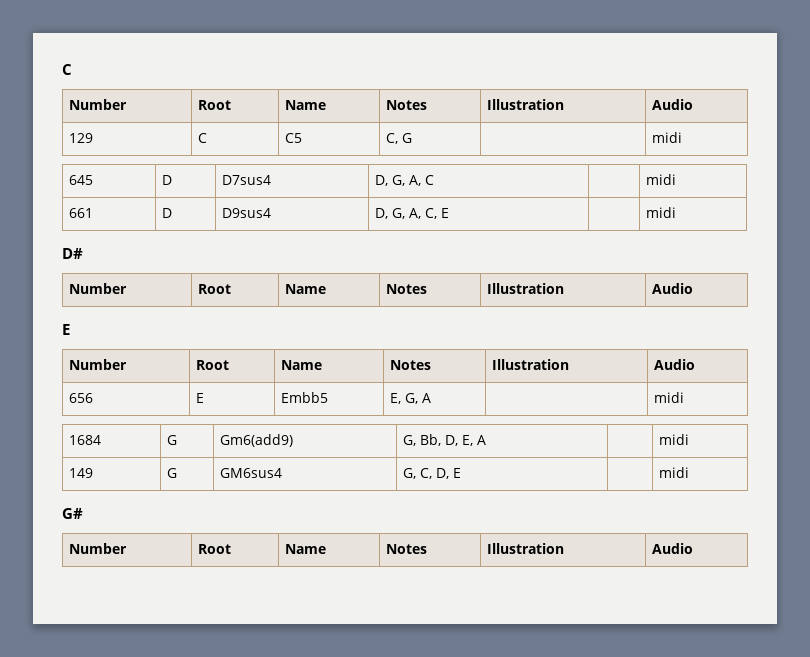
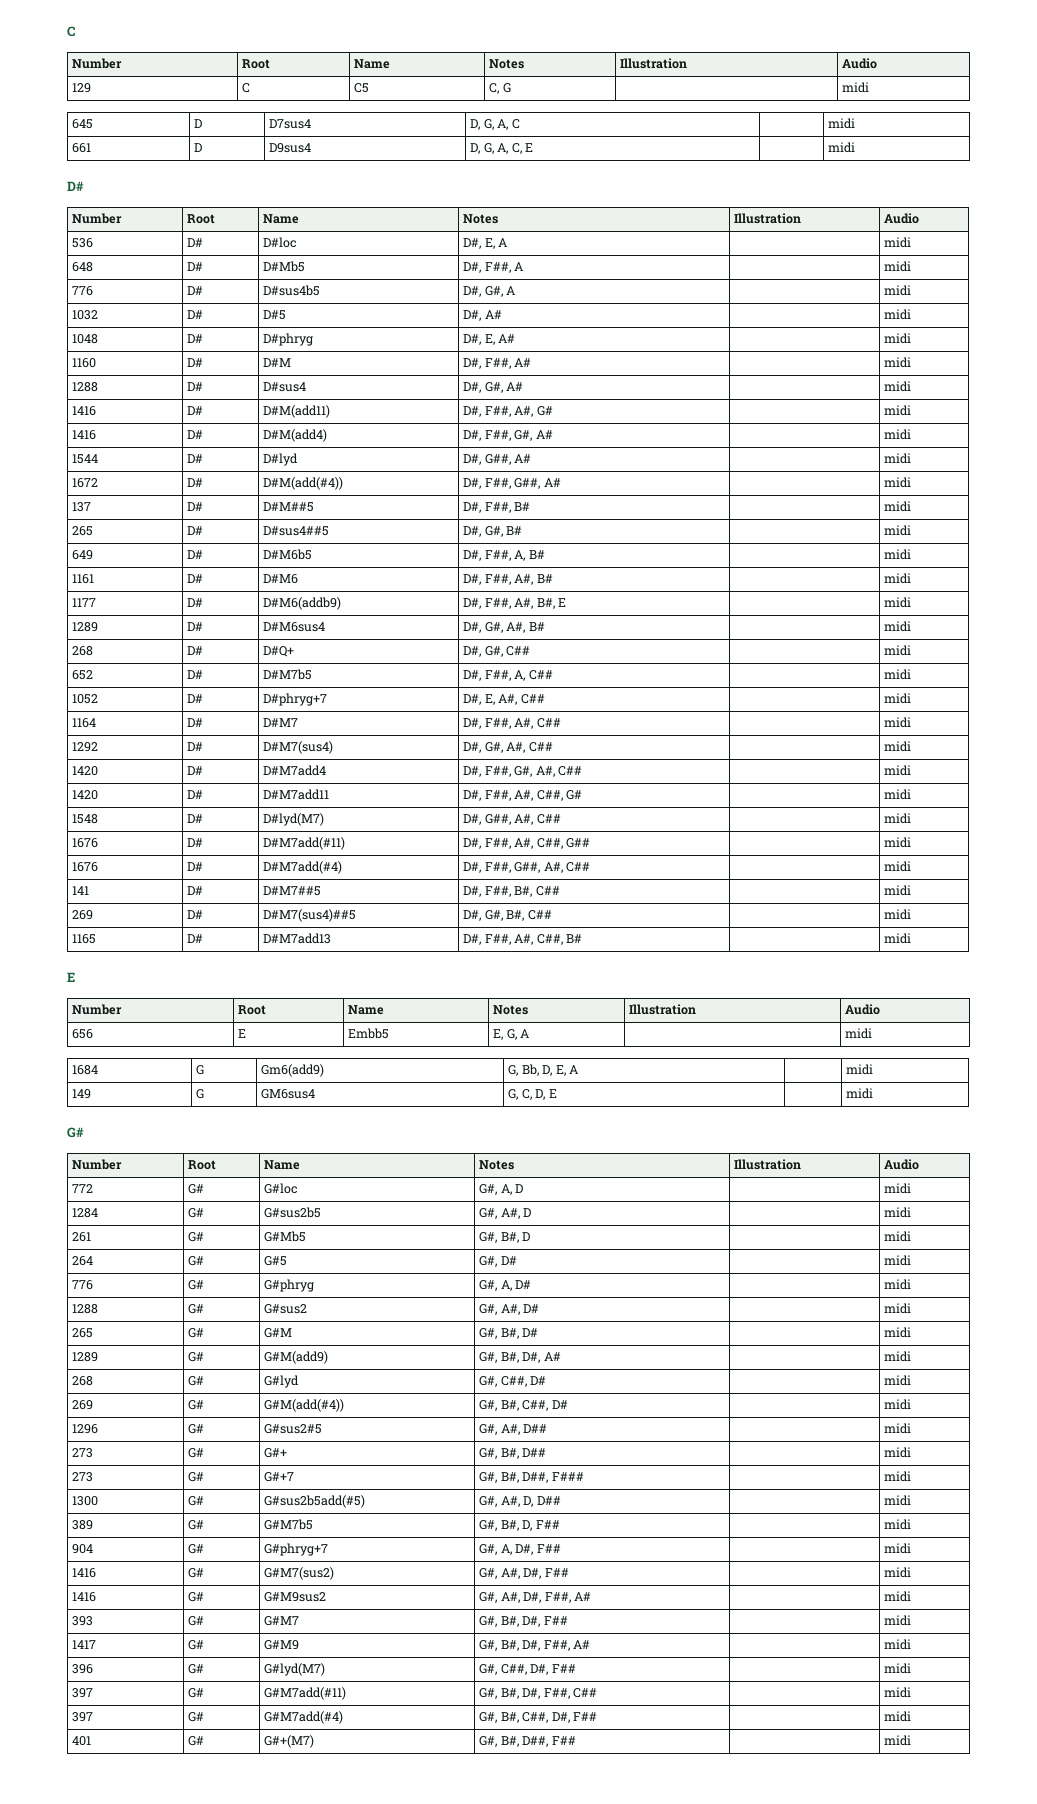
(694, 288) none -> [72,238,94,248] [187,238,204,247] [263,237,297,248] [463,238,508,249] [884,237,912,248] [72,262,94,272] [187,262,204,271] [263,261,306,272] [463,262,524,273] [884,261,912,272] [72,286,94,296] [187,286,204,295] [263,285,321,296] [463,286,516,297] [884,285,912,296] [72,310,99,320] [187,310,204,319] [263,310,287,320] [463,310,502,321] [884,309,912,320] [72,334,99,344] [187,334,204,343] [263,333,314,346] [463,334,516,345] [884,333,912,344] [72,358,97,368] [187,358,204,367] [263,358,292,367] [463,358,532,369] [884,357,912,368] [72,382,99,392] [187,382,204,391] [263,382,307,392] [463,382,524,393] [884,381,912,392] [72,406,97,416] [187,406,204,415] [263,405,331,418] [463,406,553,417] [884,405,912,416] [72,430,97,440] [187,430,204,439] [263,429,328,442] [463,430,553,441] [884,429,912,440] [72,454,99,464] [187,454,204,463] [263,453,299,466] [463,454,532,465] [884,453,912,464] [72,478,99,488] [187,478,204,487] [263,477,344,490] [463,478,561,489] [884,477,912,488] [72,502,92,512] [187,502,204,511] [263,502,315,512] [463,502,531,513] [884,501,912,512] [72,526,94,536] [187,526,204,535] [263,526,330,536] [463,526,523,537] [884,525,912,536] [72,550,94,560] [187,550,204,559] [263,549,313,560] [463,550,545,561] [884,549,912,560] [72,574,95,584] [187,574,204,583] [263,574,299,584] [463,574,553,585] [884,573,912,584] [72,598,97,607] [187,598,204,607] [263,597,342,610] [463,598,566,609] [884,597,912,608] [72,622,99,632] [187,622,204,631] [263,622,326,632] [463,622,545,633] [884,621,912,632] [72,646,94,656] [187,646,204,655] [263,646,295,657] [463,646,531,657] [884,645,912,656] [72,670,94,680] [187,670,204,679] [263,669,313,680] [463,670,553,681] [884,669,912,680] [72,694,99,704] [187,694,204,703] [263,693,328,706] [463,694,545,705] [884,693,912,704] [72,718,97,728] [187,718,204,727] [263,718,299,727] [463,718,561,729] [884,717,912,728] [72,742,99,752] [187,742,204,751] [263,741,334,754] [463,742,553,753] [884,741,912,752] [72,766,99,776] [187,766,204,775] [263,765,327,776] [463,766,582,777] [884,765,912,776] [72,790,99,800] [187,790,204,799] [263,789,330,800] [463,790,582,801] [884,789,912,800] [72,814,99,824] [187,814,204,823] [263,813,325,826] [463,814,561,825] [884,813,912,824] [72,838,99,848] [187,838,204,847] [263,837,346,850] [463,838,590,849] [884,837,912,848] [72,862,99,872] [187,862,204,871] [263,861,343,874] [463,862,590,873] [884,861,912,872] [72,886,90,895] [187,886,204,895] [263,886,322,896] [463,886,560,897] [884,885,912,896] [72,910,94,920] [187,910,204,919] [263,909,357,922] [463,910,552,921] [884,909,912,920] [72,934,97,944] [187,934,204,943] [263,933,332,944] [463,934,582,945] [884,933,912,944] // 536 | D# | D#loc | D#, E, A | | midi // 648 | D# | D#Mb5 | D#, F##, A | | midi // 776 | D# | D#sus4b5 | D#, G#, A | | midi // 1032 | D# | D#5 | D#, A# | | midi // 1048 | D# | D#phryg | D#, E, A# | | midi // 1160 | D# | D#M | D#, F##, A# | | midi // 1288 | D# | D#sus4 | D#, G#, A# | | midi // 1416 | D# | D#M(add11) | D#, F##, A#, G# | | midi // 1416 | D# | D#M(add4) | D#, F##, G#, A# | | midi // 1544 | D# | D#lyd | D#, G##, A# | | midi // 1672 | D# | D#M(add(#4)) | D#, F##, G##, A# | | midi // 137 | D# | D#M##5 | D#, F##, B# | | midi // 265 | D# | D#sus4##5 | D#, G#, B# | | midi // 649 | D# | D#M6b5 | D#, F##, A, B# | | midi // 1161 | D# | D#M6 | D#, F##, A#, B# | | midi // 1177 | D# | D#M6(addb9) | D#, F##, A#, B#, E | | midi // 1289 | D# | D#M6sus4 | D#, G#, A#, B# | | midi // 268 | D# | D#Q+ | D#, G#, C## | | midi // 652 | D# | D#M7b5 | D#, F##, A, C## | | midi // 1052 | D# | D#phryg+7 | D#, E, A#, C## | | midi // 1164 | D# | D#M7 | D#, F##, A#, C## | | midi // 1292 | D# | D#M7(sus4) | D#, G#, A#, C## | | midi // 1420 | D# | D#M7add4 | D#, F##, G#, A#, C## | | midi // 1420 | D# | D#M7add11 | D#, F##, A#, C##, G# | | midi // 1548 | D# | D#lyd(M7) | D#, G##, A#, C## | | midi // 1676 | D# | D#M7add(#11) | D#, F##, A#, C##, G## | | midi // 1676 | D# | D#M7add(#4) | D#, F##, G##, A#, C## | | midi // 141 | D# | D#M7##5 | D#, F##, B#, C## | | midi // 269 | D# | D#M7(sus4)##5 | D#, G#, B#, C## | | midi // 1165 | D# | D#M7add13 | D#, F##, A#, C##, B# | | midi
(694, 548) none -> [72,1184,94,1193] [188,1184,205,1194] [264,1183,298,1194] [479,1184,524,1195] [884,1183,912,1194] [72,1208,99,1218] [188,1208,205,1218] [264,1207,322,1218] [479,1208,532,1219] [884,1207,912,1218] [72,1232,92,1242] [188,1232,205,1242] [264,1231,307,1242] [479,1232,531,1243] [884,1231,912,1242] [72,1256,94,1266] [188,1256,205,1266] [264,1256,288,1266] [479,1256,517,1267] [884,1255,912,1266] [72,1280,94,1290] [188,1280,205,1290] [264,1279,315,1292] [479,1280,532,1291] [884,1279,912,1290] [72,1304,99,1314] [188,1304,205,1314] [264,1304,308,1314] [479,1304,540,1315] [884,1303,912,1314] [72,1328,94,1338] [188,1328,205,1338] [264,1328,293,1338] [479,1328,539,1339] [884,1327,912,1338] [72,1352,99,1362] [188,1352,205,1362] [264,1351,329,1364] [479,1352,561,1363] [884,1351,912,1362] [72,1376,94,1386] [188,1376,205,1386] [264,1375,300,1388] [479,1376,547,1387] [884,1375,912,1386] [72,1400,94,1410] [188,1400,205,1410] [264,1399,345,1412] [479,1400,568,1411] [884,1399,912,1410] [72,1424,99,1434] [188,1424,205,1434] [264,1424,323,1434] [479,1424,548,1435] [884,1423,912,1434] [72,1448,94,1458] [188,1448,205,1458] [264,1448,288,1458] [479,1448,547,1459] [884,1447,912,1458] [72,1472,94,1482] [188,1472,205,1482] [264,1472,295,1482] [479,1472,584,1483] [884,1471,912,1482] [72,1496,99,1506] [188,1496,205,1506] [264,1495,366,1508] [479,1496,561,1507] [884,1495,912,1506] [72,1520,94,1530] [188,1520,205,1530] [264,1519,314,1530] [479,1520,560,1531] [884,1519,912,1530] [72,1544,94,1554] [188,1544,205,1554] [264,1543,329,1556] [479,1544,561,1555] [884,1543,912,1554] [72,1568,97,1578] [188,1568,205,1578] [264,1567,335,1580] [479,1568,569,1579] [884,1567,912,1578] [72,1592,97,1602] [188,1592,205,1602] [264,1592,327,1602] [479,1592,591,1603] [884,1591,912,1602] [72,1616,94,1626] [188,1616,205,1626] [264,1616,300,1626] [479,1616,568,1627] [884,1615,912,1626] [72,1640,97,1649] [188,1640,205,1650] [264,1640,300,1650] [479,1640,590,1651] [884,1639,912,1650] [72,1664,94,1674] [188,1664,205,1674] [264,1663,326,1676] [479,1664,576,1675] [884,1663,912,1674] [72,1688,94,1698] [188,1688,205,1698] [264,1687,347,1700] [479,1688,597,1699] [884,1687,912,1698] [72,1712,94,1722] [188,1712,205,1722] [264,1711,344,1724] [479,1712,597,1723] [884,1711,912,1722] [72,1736,92,1746] [188,1736,205,1746] [264,1735,315,1748] [479,1736,576,1747] [884,1735,912,1746] // 772 | G# | G#loc | G#, A, D | | midi // 1284 | G# | G#sus2b5 | G#, A#, D | | midi // 261 | G# | G#Mb5 | G#, B#, D | | midi // 264 | G# | G#5 | G#, D# | | midi // 776 | G# | G#phryg | G#, A, D# | | midi // 1288 | G# | G#sus2 | G#, A#, D# | | midi // 265 | G# | G#M | G#, B#, D# | | midi // 1289 | G# | G#M(add9) | G#, B#, D#, A# | | midi // 268 | G# | G#lyd | G#, C##, D# | | midi // 269 | G# | G#M(add(#4)) | G#, B#, C##, D# | | midi // 1296 | G# | G#sus2#5 | G#, A#, D## | | midi // 273 | G# | G#+ | G#, B#, D## | | midi // 273 | G# | G#+7 | G#, B#, D##, F### | | midi // 1300 | G# | G#sus2b5add(#5) | G#, A#, D, D## | | midi // 389 | G# | G#M7b5 | G#, B#, D, F## | | midi // 904 | G# | G#phryg+7 | G#, A, D#, F## | | midi // 1416 | G# | G#M7(sus2) | G#, A#, D#, F## | | midi // 1416 | G# | G#M9sus2 | G#, A#, D#, F##, A# | | midi // 393 | G# | G#M7 | G#, B#, D#, F## | | midi // 1417 | G# | G#M9 | G#, B#, D#, F##, A# | | midi // 396 | G# | G#lyd(M7) | G#, C##, D#, F## | | midi // 397 | G# | G#M7add(#11) | G#, B#, D#, F##, C## | | midi // 397 | G# | G#M7add(#4) | G#, B#, C##, D#, F## | | midi // 401 | G# | G#+(M7) | G#, B#, D##, F## | | midi

